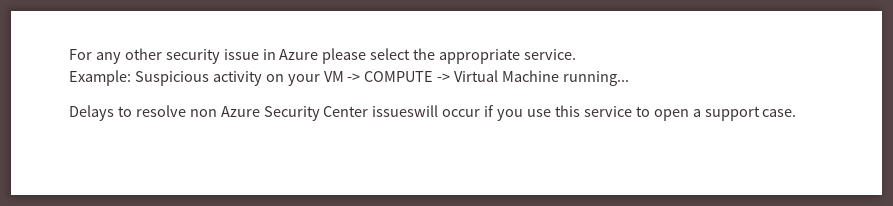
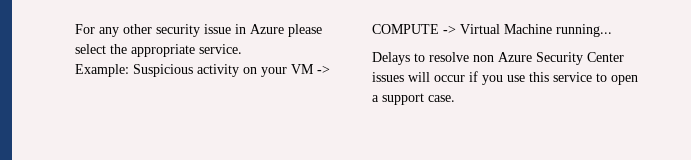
[372,105,439,117] issueswill -> [372,72,430,82] issues will

